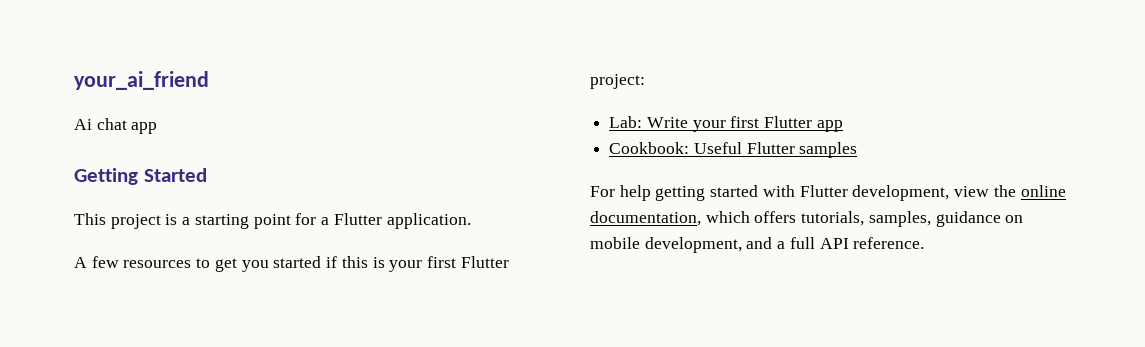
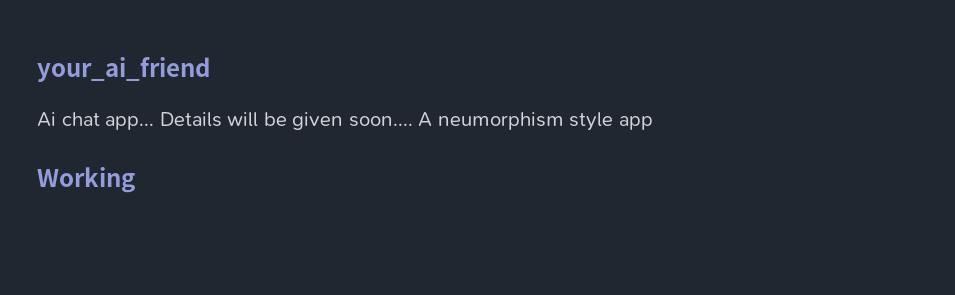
[131,122,158,134] [74,168,207,185] [74,213,471,229] [74,256,509,272] [590,74,645,89] [609,116,843,132] [609,142,858,158] [590,185,1066,201] [590,211,1024,227] [590,237,925,253] app // Getting Started // This project is a starting point for a Flutter application. // A few resources to get you started if this is your first Flutter project: // Lab: Write your first Flutter app // Cookbook: Useful Flutter samples // For help getting started with Flutter development, view the online documentation, which offers tutorials, samples, guidance on mobile development, and a full API reference. -> [105,112,653,131] [37,167,135,193] app... Details will be given soon.... A neumorphism style app // Working

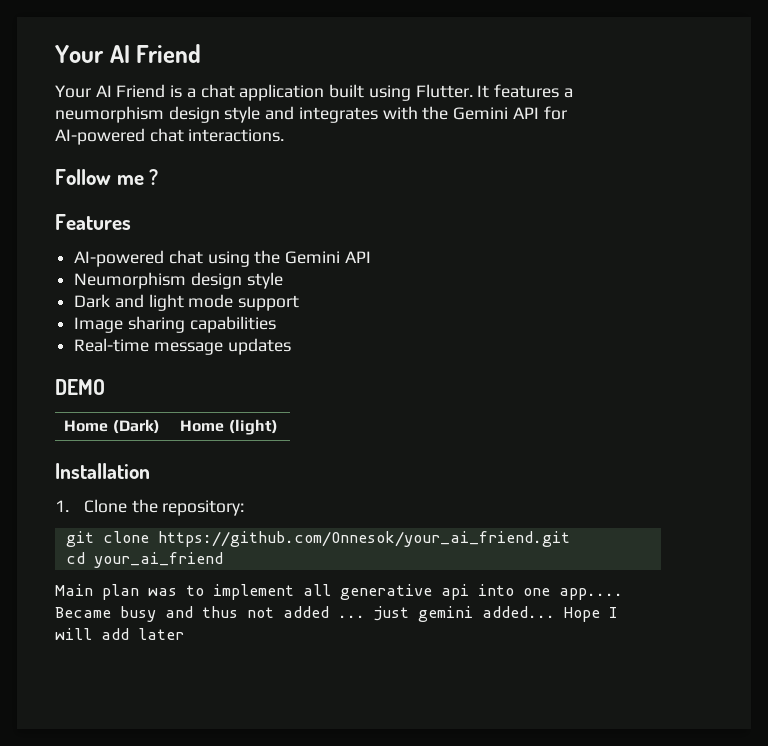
[37,57,210,82] [37,112,653,131] [37,167,135,193] your_ai_friend // Ai chat app... Details will be given soon.... A neumorphism style app // Working -> [55,44,202,63] [55,84,573,101] [55,106,567,123] [55,128,285,145] [55,169,159,185] [55,214,131,230] [74,250,371,267] [74,272,283,289] [74,294,300,311] [74,316,276,333] [74,338,291,355] [55,379,105,395] [64,419,160,434] [180,419,278,435] [55,463,150,479] [55,499,245,516] [65,531,570,547] [65,552,223,568] [55,584,623,600] [55,606,618,622] [55,628,184,640] Your AI Friend // Your AI Friend is a chat application built using Flutter. It features a neumorphism design style and integrates with the Gemini API for AI-powered chat interactions. // Follow me ? // Features // AI-powered chat using the Gemini API // Neumorphism design style // Dark and light mode support // Image sharing capabilities // Real-time message updates // DEMO // Home (Dark) | Home (light) // Installation // 1. Clone the repository: // git clone https://github.com/Onnesok/your_ai_friend.git // cd your_ai_friend // Main plan was to implement all generative api into one app.... Became busy and thus not added ... just gemini added... Hope I will add later

